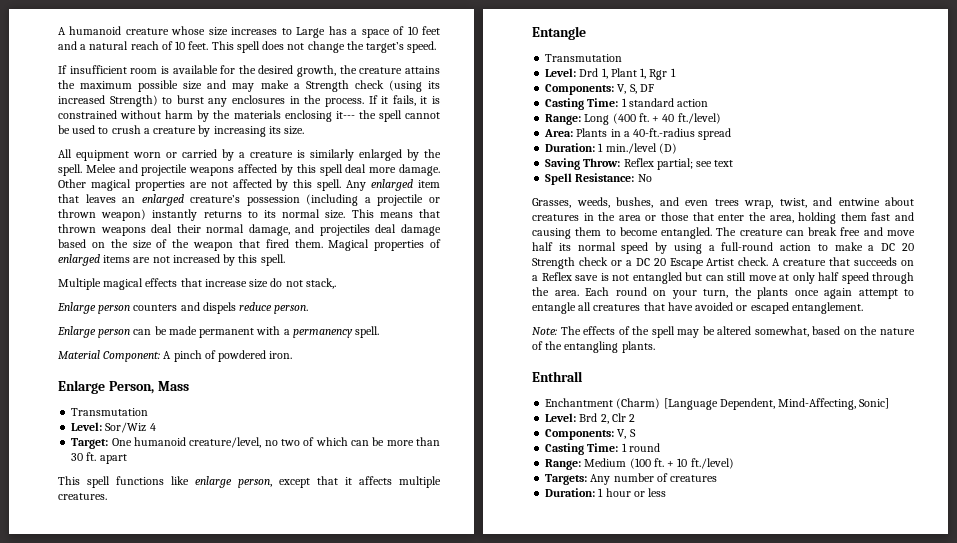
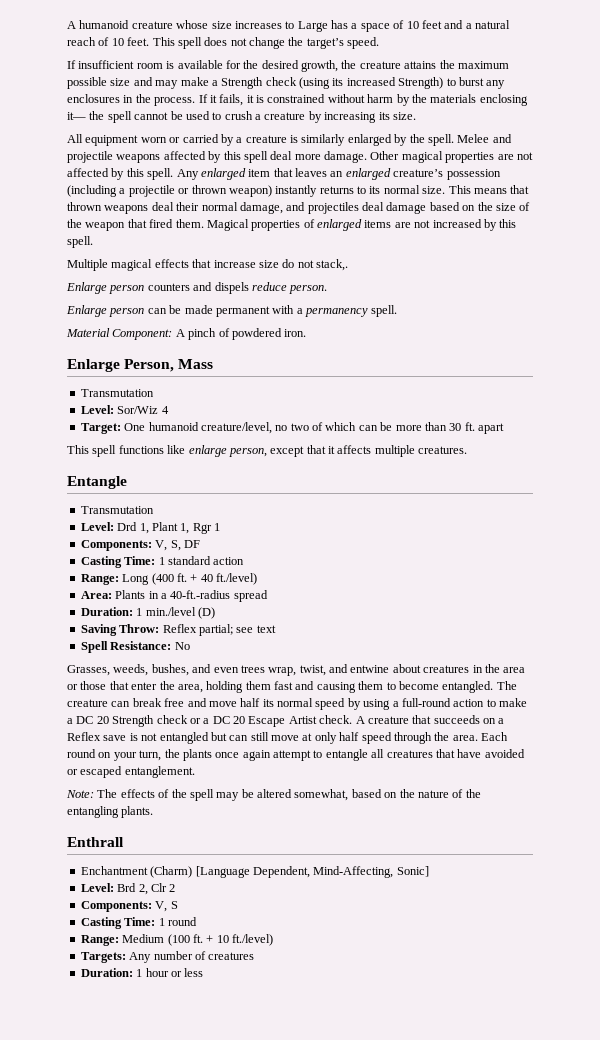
[335,111,355,119] it--- -> [67,112,86,120] it—

